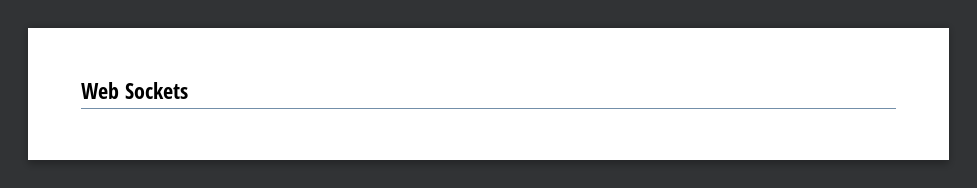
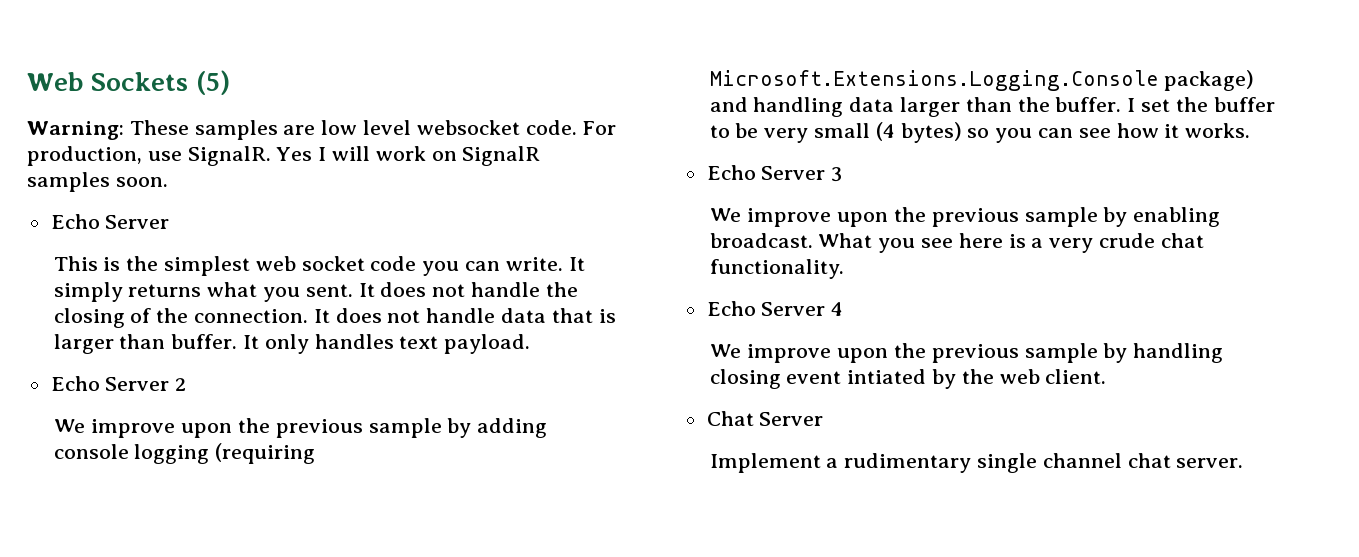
(188, 90) none -> [195,70,230,95] [27,120,617,140] [27,146,541,166] [27,172,168,192] [50,214,170,229] [53,256,585,276] [53,282,578,302] [53,308,616,328] [53,334,531,354] [50,376,187,391] [53,418,548,438] [53,443,316,464] [709,70,1255,91] [709,97,1275,117] [709,122,1251,143] [706,165,843,182] [709,207,1221,227] [709,233,1204,253] [709,259,845,279] [706,301,844,316] [709,343,1224,363] [709,369,1107,389] [706,411,824,426] [709,453,1244,473] (5) // Warning: These samples are low level websocket code. For production, use SignalR. Yes I will work on SignalR samples soon. // Echo Server // This is the simplest web socket code you can write. It simply returns what you sent. It does not handle the closing of the connection. It does not handle data that is larger than buffer. It only handles text payload. // Echo Server 2 // We improve upon the previous sample by adding console logging (requiring Microsoft.Extensions.Logging.Console package) and handling data larger than the buffer. I set the buffer to be very small (4 bytes) so you can see how it works. // Echo Server 3 // We improve upon the previous sample by enabling broadcast. What you see here is a very crude chat functionality. // Echo Server 4 // We improve upon the previous sample by handling closing event intiated by the web client. // Chat Server // Implement a rudimentary single channel chat server.

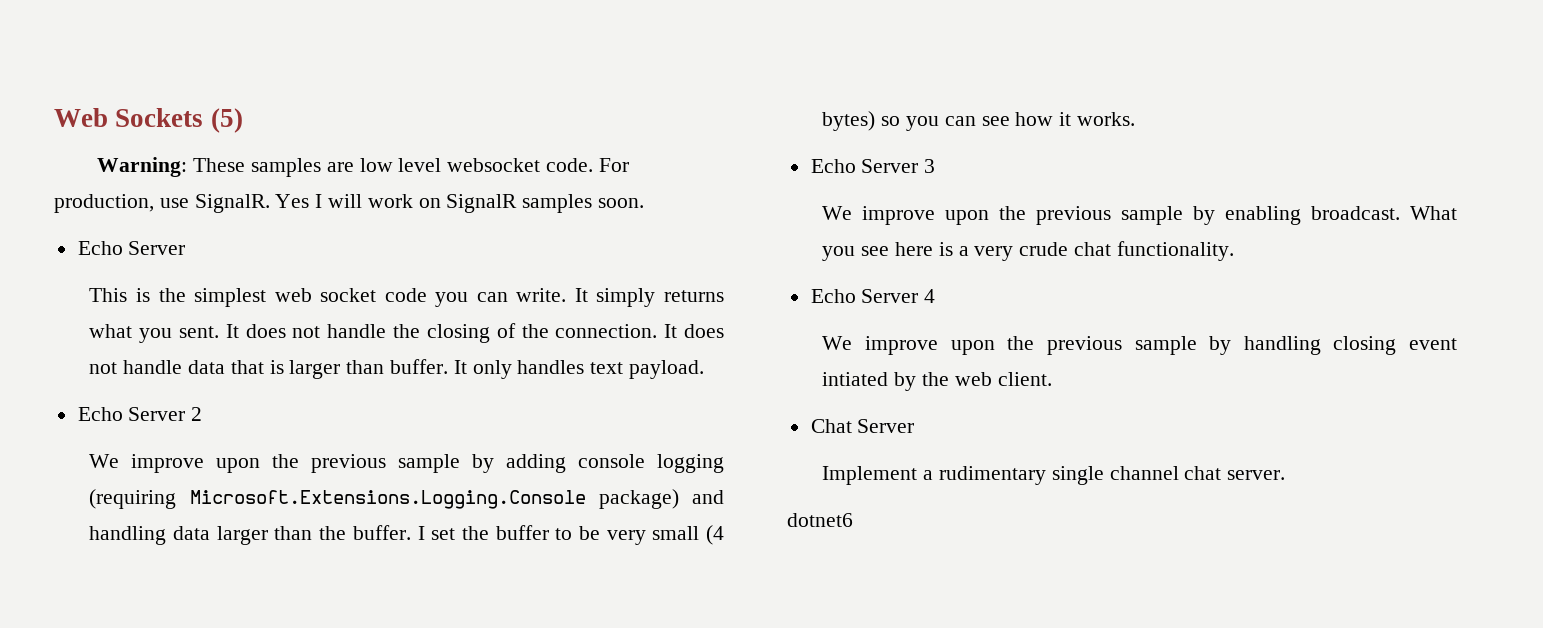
(1244, 463) none -> [787,513,853,527] // dotnet6

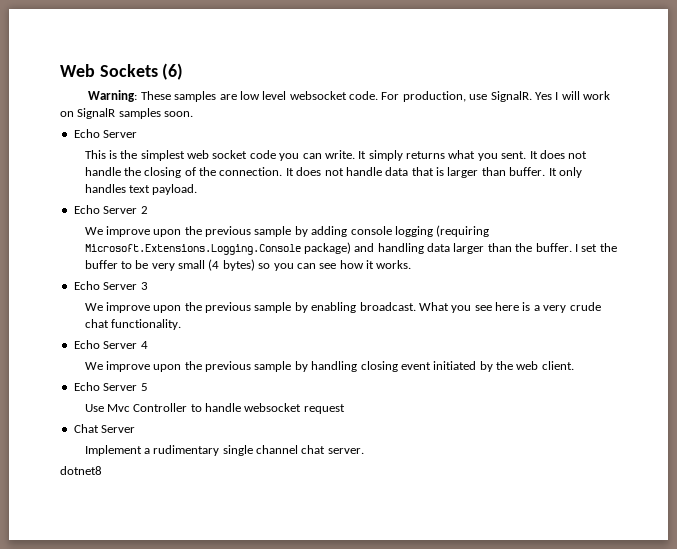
[210,108,243,133] (5) -> [162,63,184,80] (6)
[822,372,889,386] intiated -> [433,361,477,370] initiated
(1052, 379) none -> [73,382,148,391] [84,403,345,414] // Echo Server 5 // Use Mvc Controller to handle websocket request
[787,513,853,527] dotnet6 -> [60,466,102,475] dotnet8

